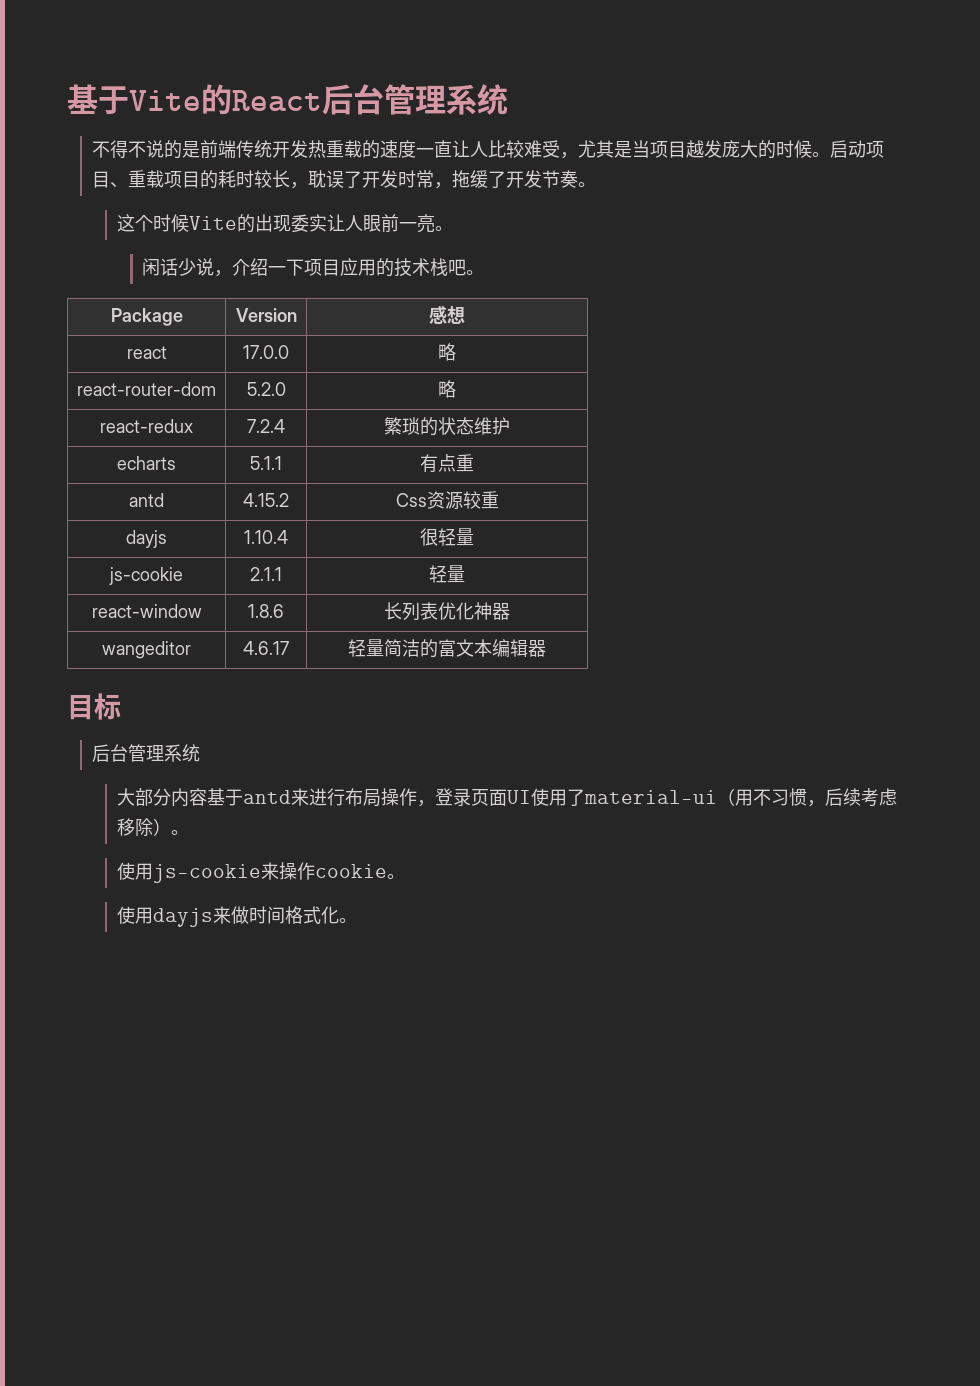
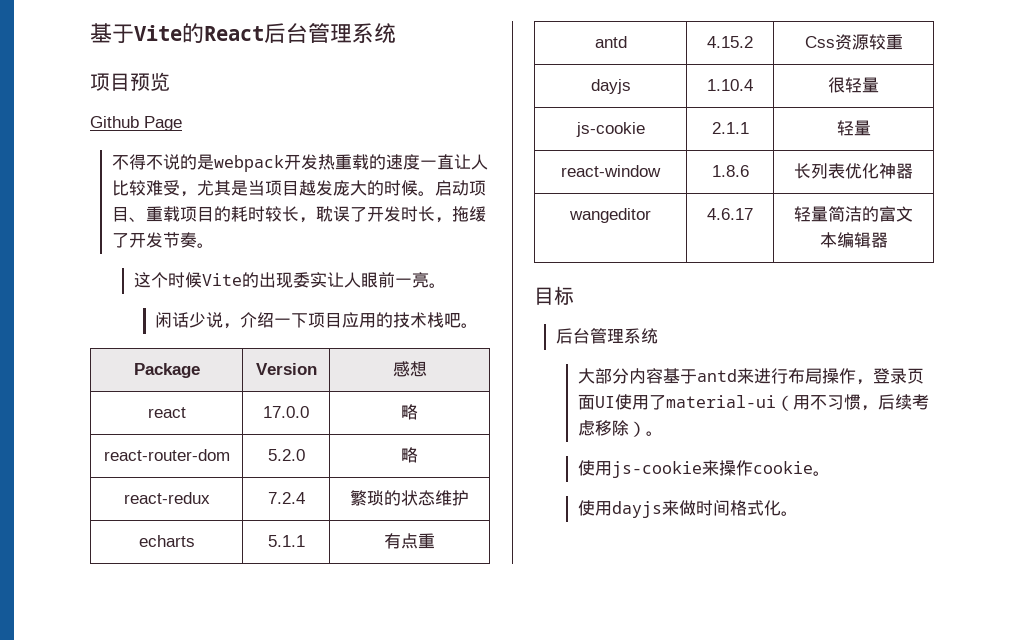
(508, 99) none -> [90,72,170,91] [90,116,182,131] // 项目预览 // Github Page
[200,140,273,158] 前端传统 -> [213,155,284,172] webpack
[416,170,435,188] 常 -> [417,206,435,222] 长

